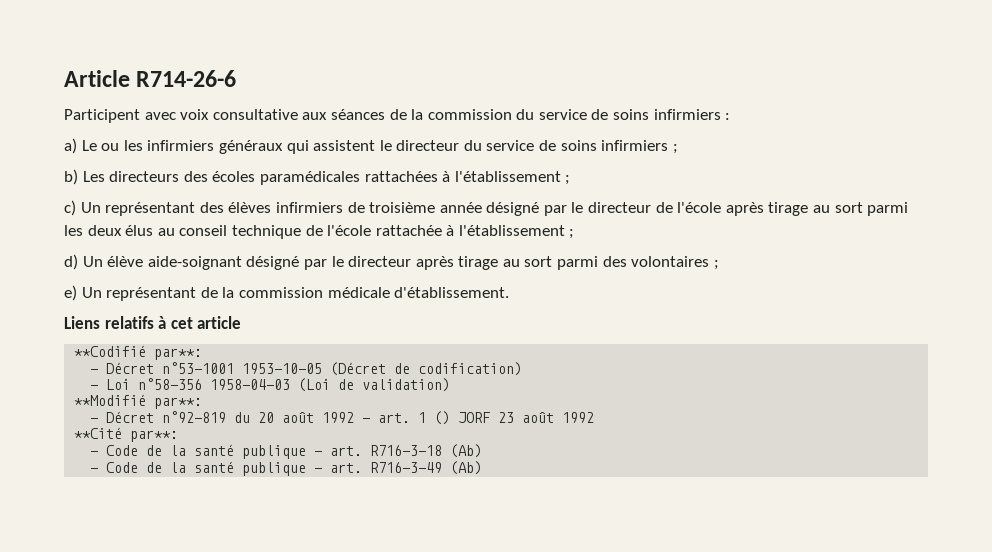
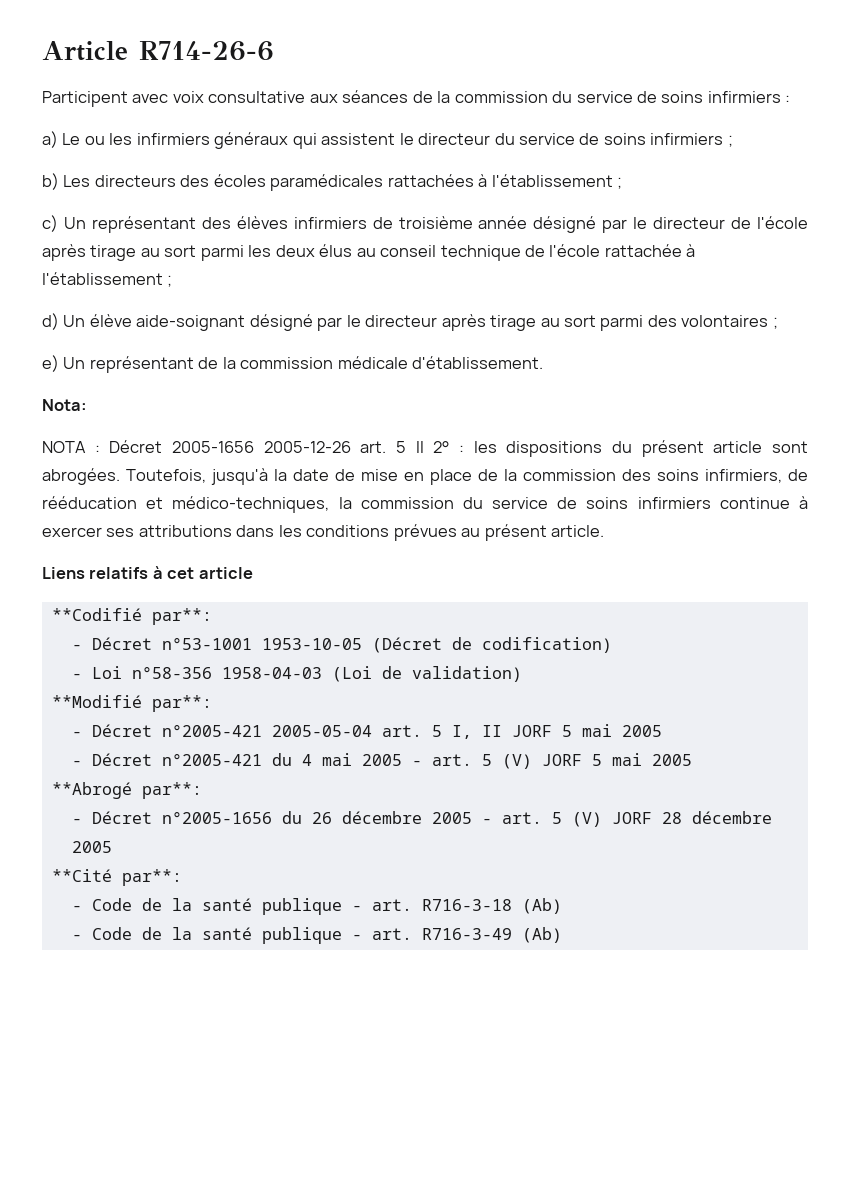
(510, 292) none -> [42,399,87,411] [42,440,808,457] [42,468,808,485] [42,496,808,513] [42,524,605,541] // Nota: // NOTA : Décret 2005-1656 2005-12-26 art. 5 II 2° : les dispositions du présent article sont abrogées. Toutefois, jusqu'à la date de mise en place de la commission des soins infirmiers, de rééducation et médico-techniques, la commission du service de soins infirmiers continue à exercer ses attributions dans les conditions prévues au présent article.
[162,411,595,425] n°92-819 du 20 août 1992 - art. 1 () JORF 23 août 1992 -> [161,724,662,739] [71,753,692,769] [51,782,202,799] [71,811,772,827] [71,841,112,853] n°2005-421 2005-05-04 art. 5 I, II JORF 5 mai 2005 // - Décret n°2005-421 du 4 mai 2005 - art. 5 (V) JORF 5 mai 2005 // **Abrogé par**: // - Décret n°2005-1656 du 26 décembre 2005 - art. 5 (V) JORF 28 décembre 2005

